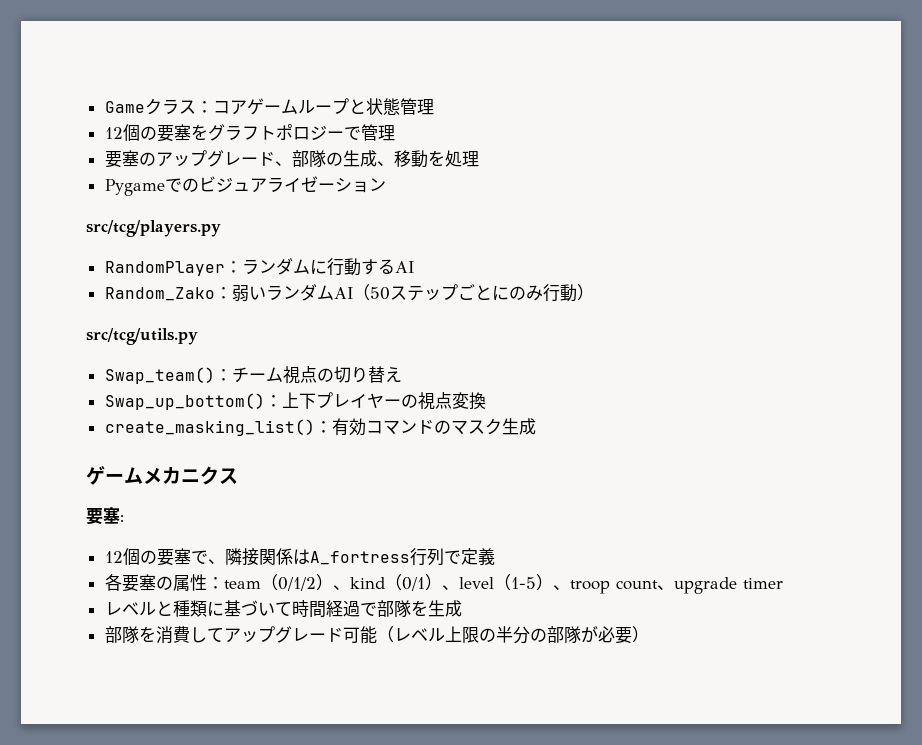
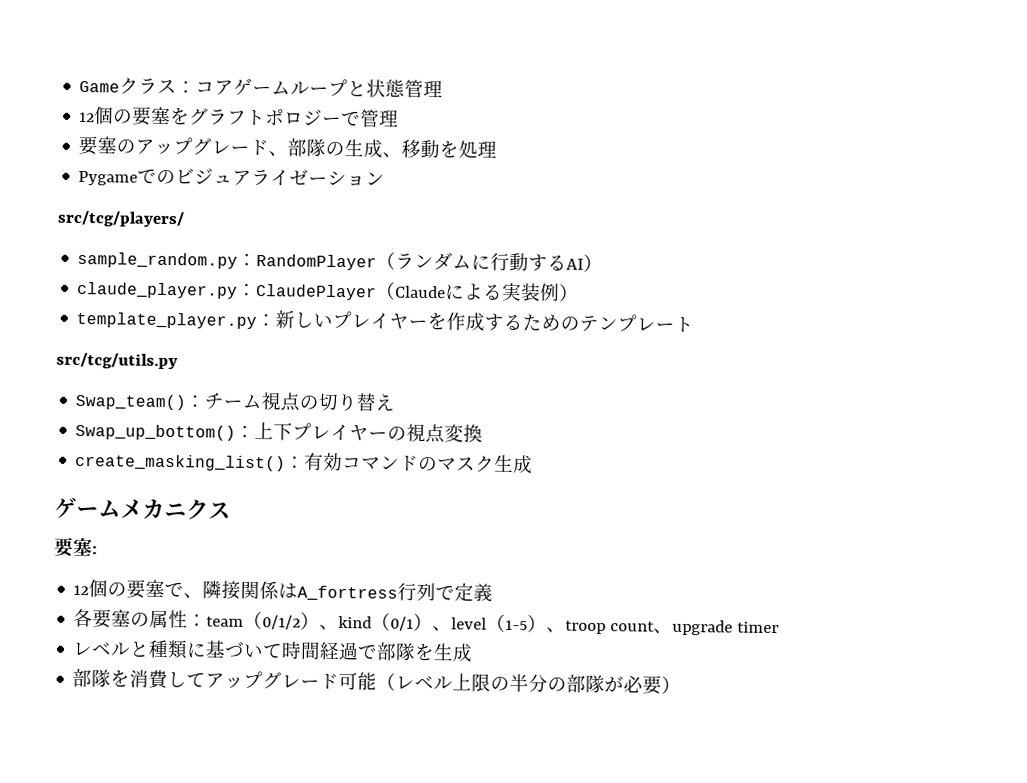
[86,220,221,237] [104,261,242,276] src/tcg/players.py // RandomPlayer： -> [57,210,185,228] [77,251,397,271] src/tcg/players/ // sample_random.py：RandomPlayer（
[104,284,594,302] // Random_Zako：弱いランダムAI（50ステップごとにのみ行動） -> [583,253,604,273] [77,281,580,302] [76,310,695,333] ） // claude_player.py：ClaudePlayer（Claudeによる実装例） // template_player.py：新しいプレイヤーを作成するためのテンプレート

